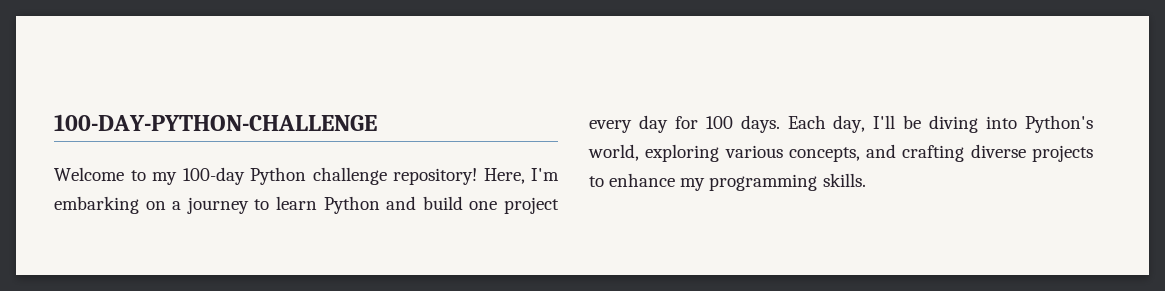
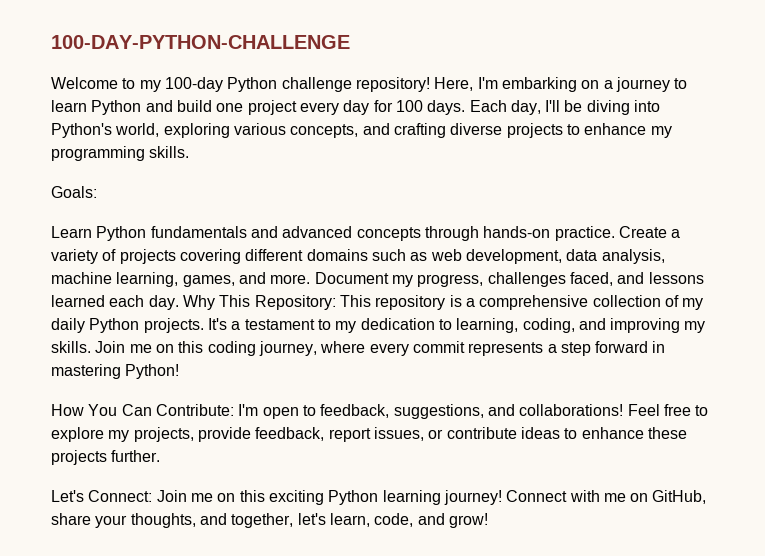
(866, 180) none -> [51,186,97,198] [51,226,681,241] [51,249,665,264] [51,272,704,287] [51,295,704,310] [51,318,706,333] [51,341,666,356] [51,364,180,379] [51,404,709,419] [51,427,687,442] [51,450,161,465] [51,490,707,505] [51,513,488,528] // Goals: // Learn Python fundamentals and advanced concepts through hands-on practice. Create a variety of projects covering different domains such as web development, data analysis, machine learning, games, and more. Document my progress, challenges faced, and lessons learned each day. Why This Repository: This repository is a comprehensive collection of my daily Python projects. It's a testament to my dedication to learning, coding, and improving my skills. Join me on this coding journey, where every commit represents a step forward in mastering Python! // How You Can Contribute: I'm open to feedback, suggestions, and collaborations! Feel free to explore my projects, provide feedback, report issues, or contribute ideas to enhance these projects further. // Let's Connect: Join me on this exciting Python learning journey! Connect with me on GitHub, share your thoughts, and together, let's learn, code, and grow!

